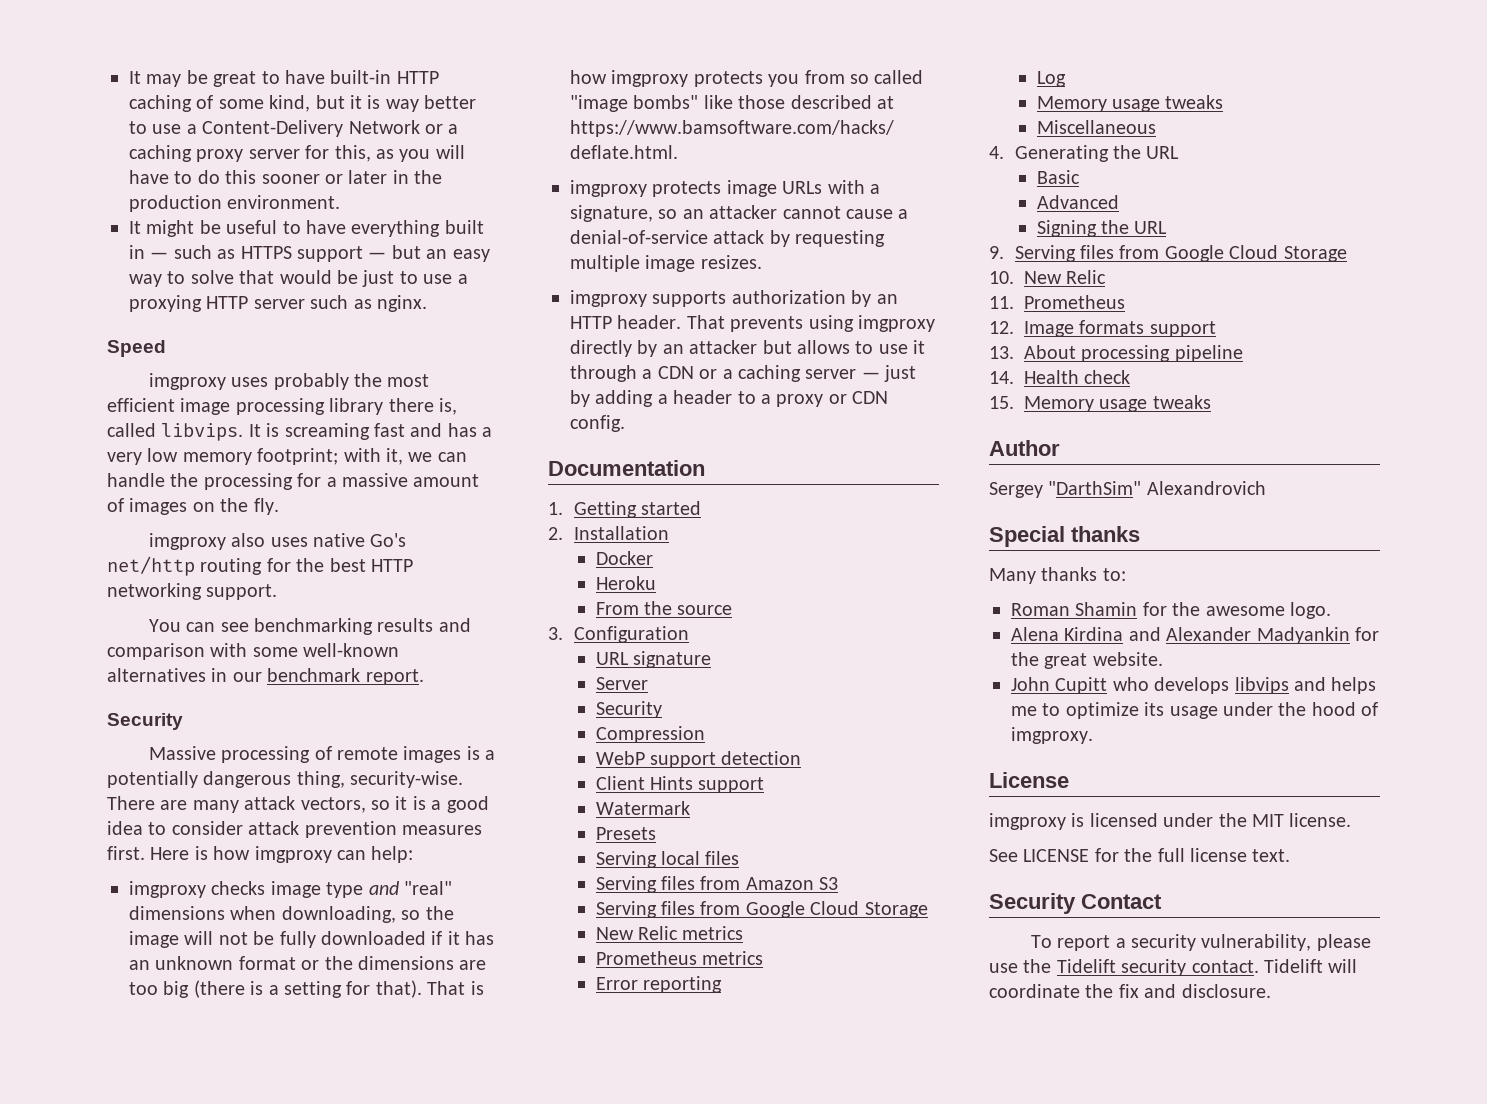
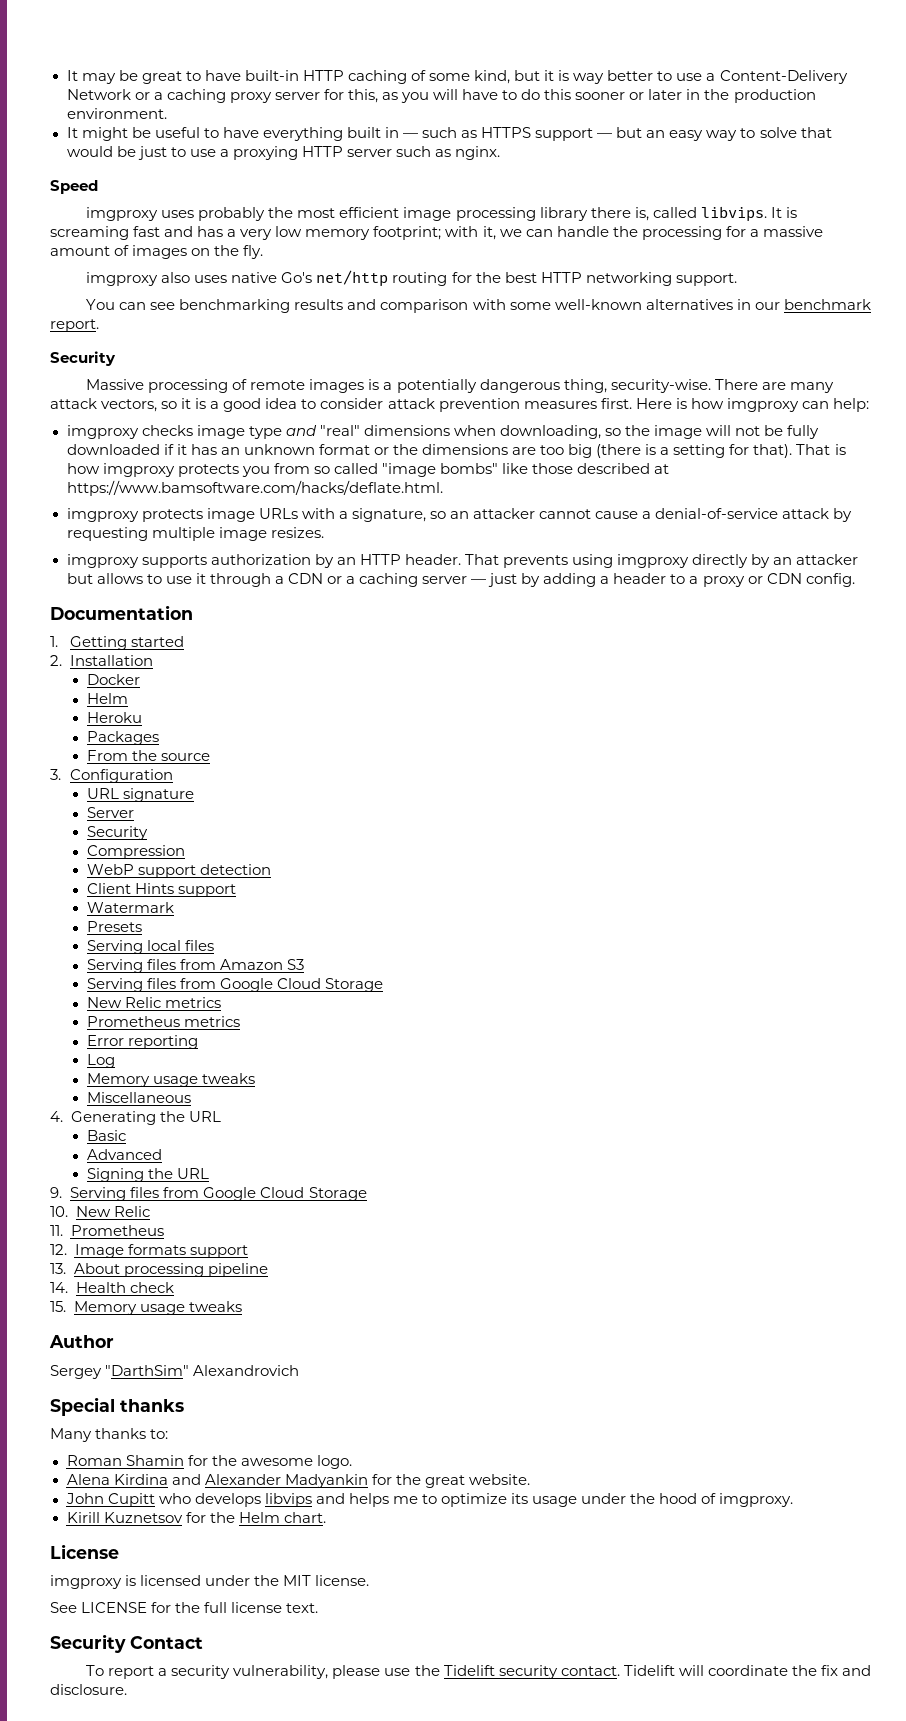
(653, 558) none -> [86,693,128,704] // Helm
(656, 583) none -> [86,731,159,745] // Packages
(1093, 735) none -> [66,1512,326,1523] // Kirill Kuznetsov for the Helm chart.

